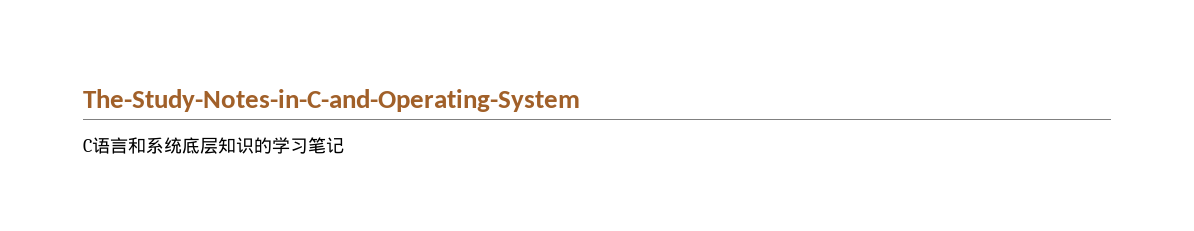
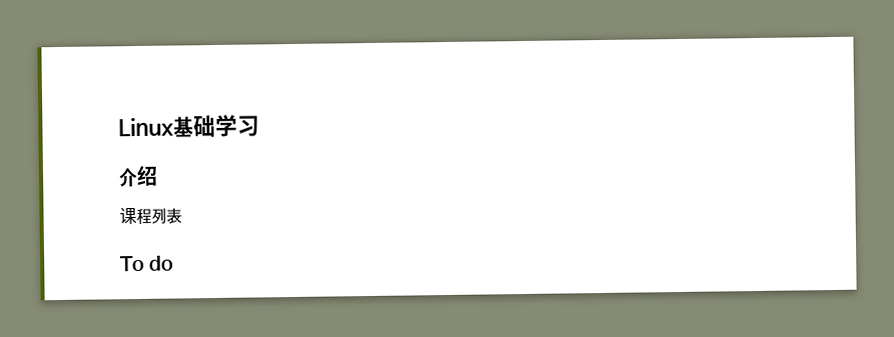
[83,89,580,112] [83,137,344,154] The-Study-Notes-in-C-and-Operating-System // C语言和系统底层知识的学习笔记 -> [118,114,260,138] [118,165,158,188] [119,207,182,225] [120,255,175,272] Linux基础学习 // 介绍 // 课程列表 // To do

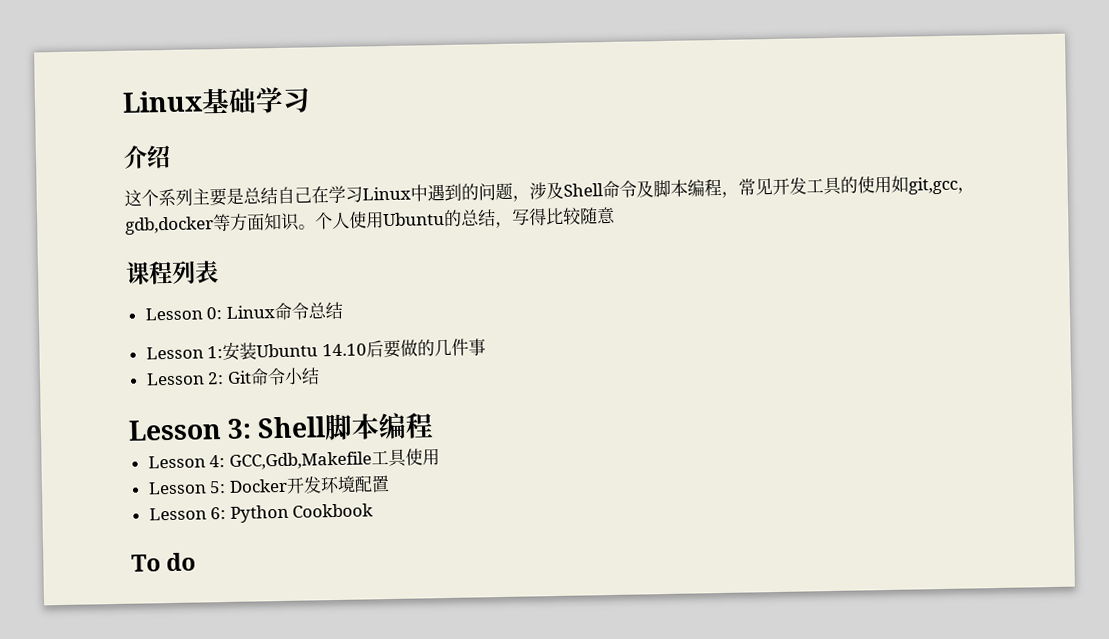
[119,207,182,225] 课程列表 -> [124,175,975,207] [125,206,616,235] [125,260,219,285] [144,301,343,321] [145,338,486,362] [145,367,320,386] [128,412,435,441] [147,448,440,470] [147,475,390,495] [148,503,374,523] 这个系列主要是总结自己在学习Linux中遇到的问题，涉及Shell命令及脚本编程，常见开发工具的使用如git,gcc，gdb,docker等方面知识。个人使用Ubuntu的总结，写得比较随意 // 课程列表 // Lesson 0: Linux命令总结 // Lesson 1:安装Ubuntu 14.10后要做的几件事 // Lesson 2: Git命令小结 // Lesson 3: Shell脚本编程 // Lesson 4: GCC,Gdb,Makefile工具使用 // Lesson 5: Docker开发环境配置 // Lesson 6: Python Cookbook

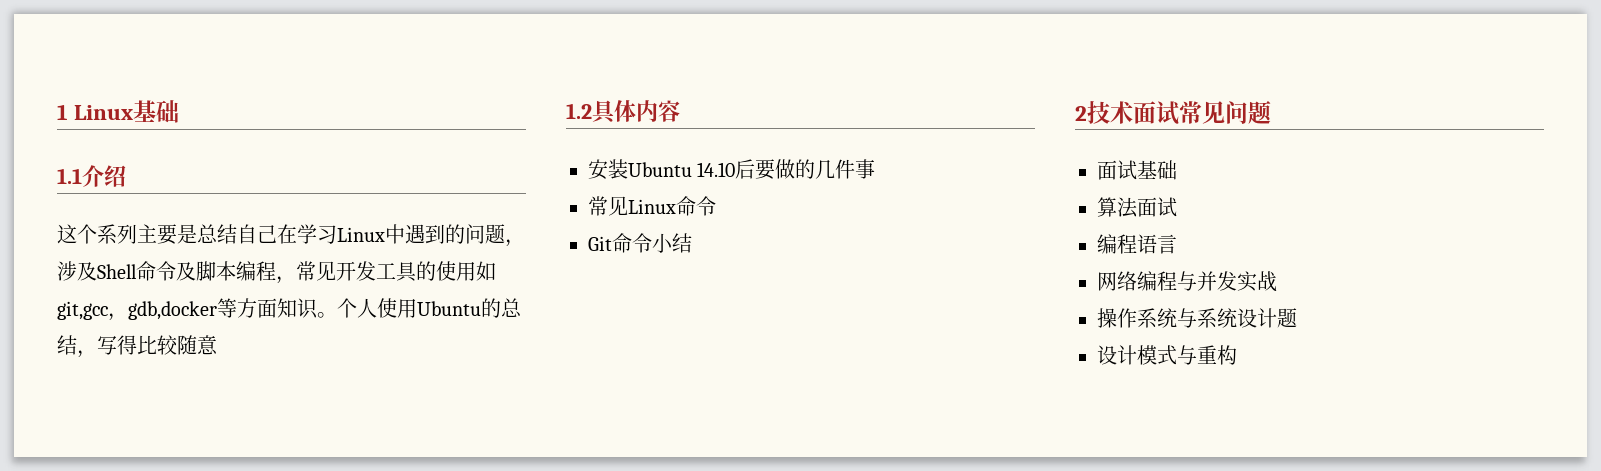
(122, 101) none -> [57,104,68,120] 1
[255,86,311,114] 学习 // -> [57,168,82,184] // 1.1
[125,260,219,285] [144,301,343,321] [145,346,224,360] 课程列表 // Lesson 0: Linux命令总结 // Lesson 1: -> [566,100,680,124] 1.2具体内容 //
[145,372,225,386] Lesson 2: -> [588,196,716,216] 常见Linux命令 //
[128,412,435,441] [147,448,440,470] [147,475,390,495] [148,503,374,523] [131,552,197,572] Lesson 3: Shell脚本编程 // Lesson 4: GCC,Gdb,Makefile工具使用 // Lesson 5: Docker开发环境配置 // Lesson 6: Python Cookbook // To do -> [1075,100,1271,125] [1097,160,1177,180] [1097,197,1177,218] [1097,234,1177,254] [1097,271,1277,292] [1097,308,1297,328] [1097,345,1237,365] 2技术面试常见问题 // 面试基础 // 算法面试 // 编程语言 // 网络编程与并发实战 // 操作系统与系统设计题 // 设计模式与重构

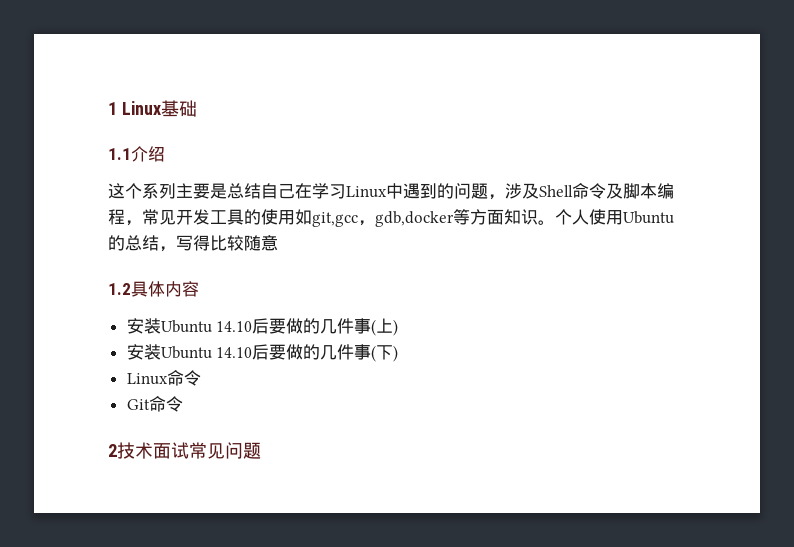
[588,196,628,216] // 常见 -> [371,318,399,336] [126,344,399,362] (上) // 安装Ubuntu 14.10后要做的几件事(下) //
[652,233,692,253] 小结 -> (183, 404) none
[1097,160,1177,180] [1097,197,1177,218] [1097,234,1177,254] [1097,271,1277,292] [1097,308,1297,328] [1097,345,1237,365] // 面试基础 // 算法面试 // 编程语言 // 网络编程与并发实战 // 操作系统与系统设计题 // 设计模式与重构 -> (261, 450) none

